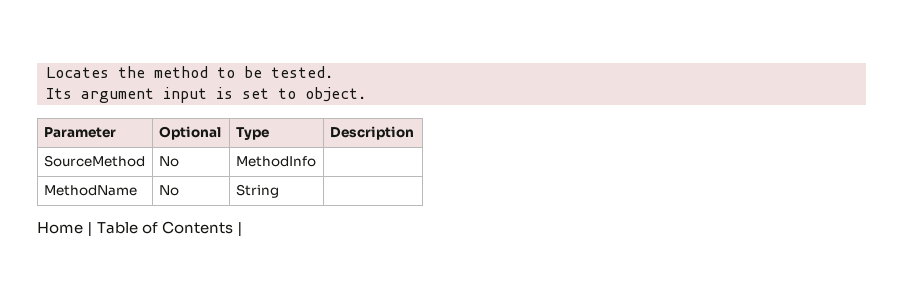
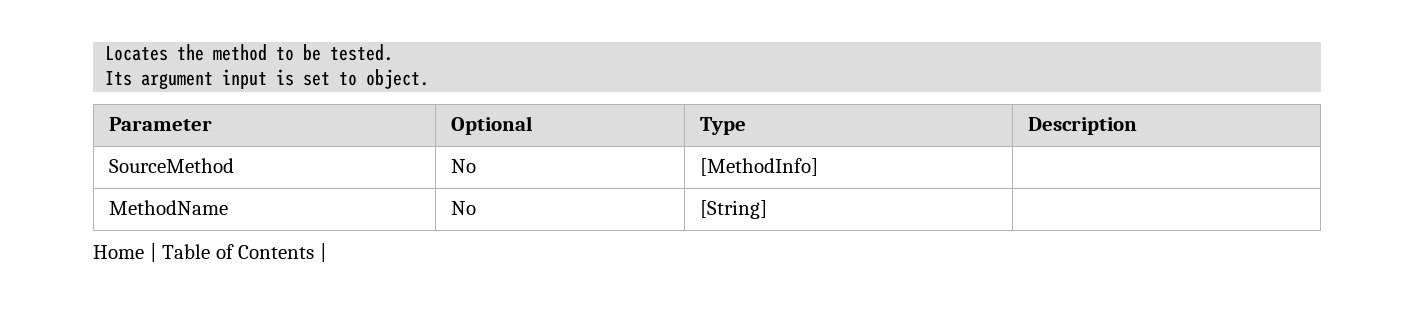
[235,156,316,167] MethodInfo -> [700,158,819,176] [MethodInfo]
[235,184,279,198] String -> [700,200,768,219] [String]

